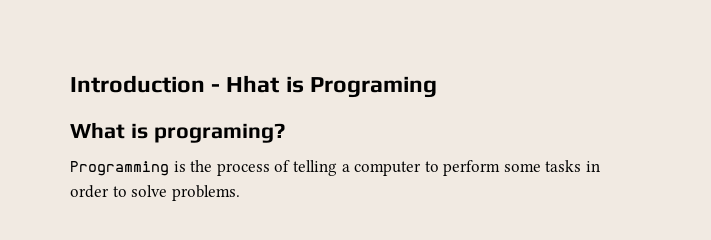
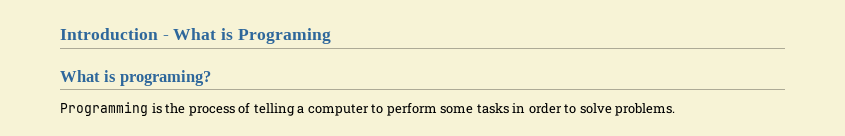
[226,75,280,93] Hhat -> [173,28,217,40] What

